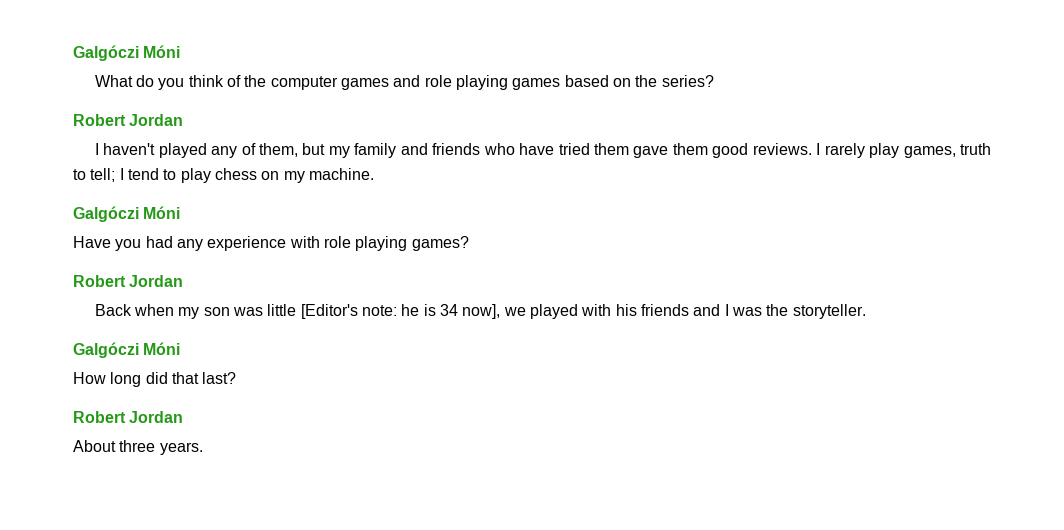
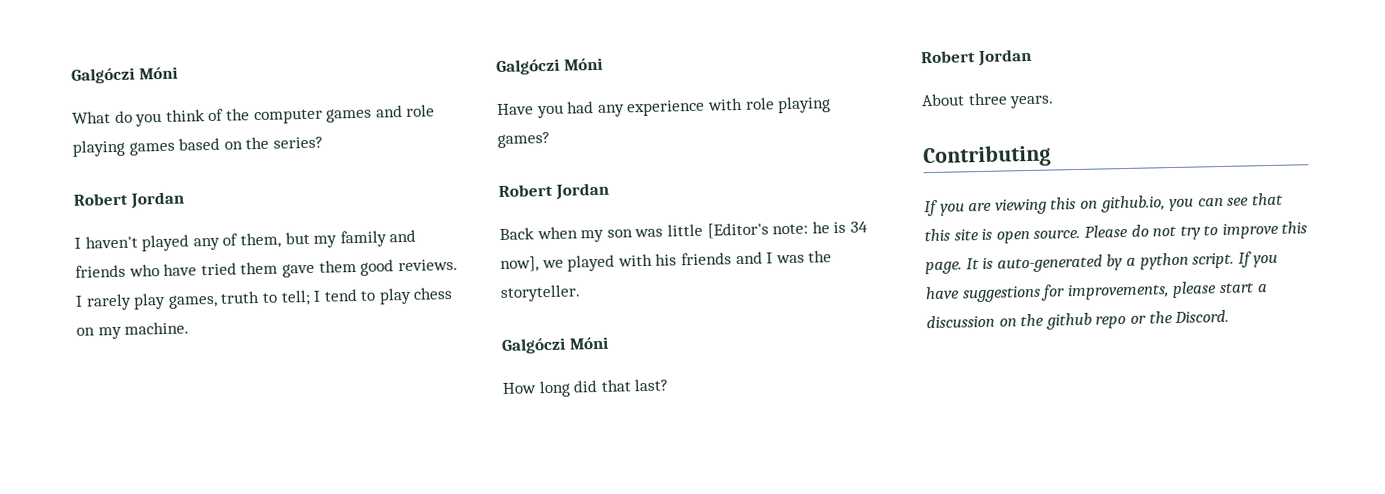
(203, 448) none -> [922,144,1051,169] [924,192,1284,217] [924,221,1308,244] [925,251,1279,275] [925,281,1268,303] [926,309,1230,330] // Contributing // If you are viewing this on github.io, you can see that this site is open source. Please do not try to improve this page. It is auto-generated by a python script. If you have suggestions for improvements, please start a discussion on the github repo or the Discord.

